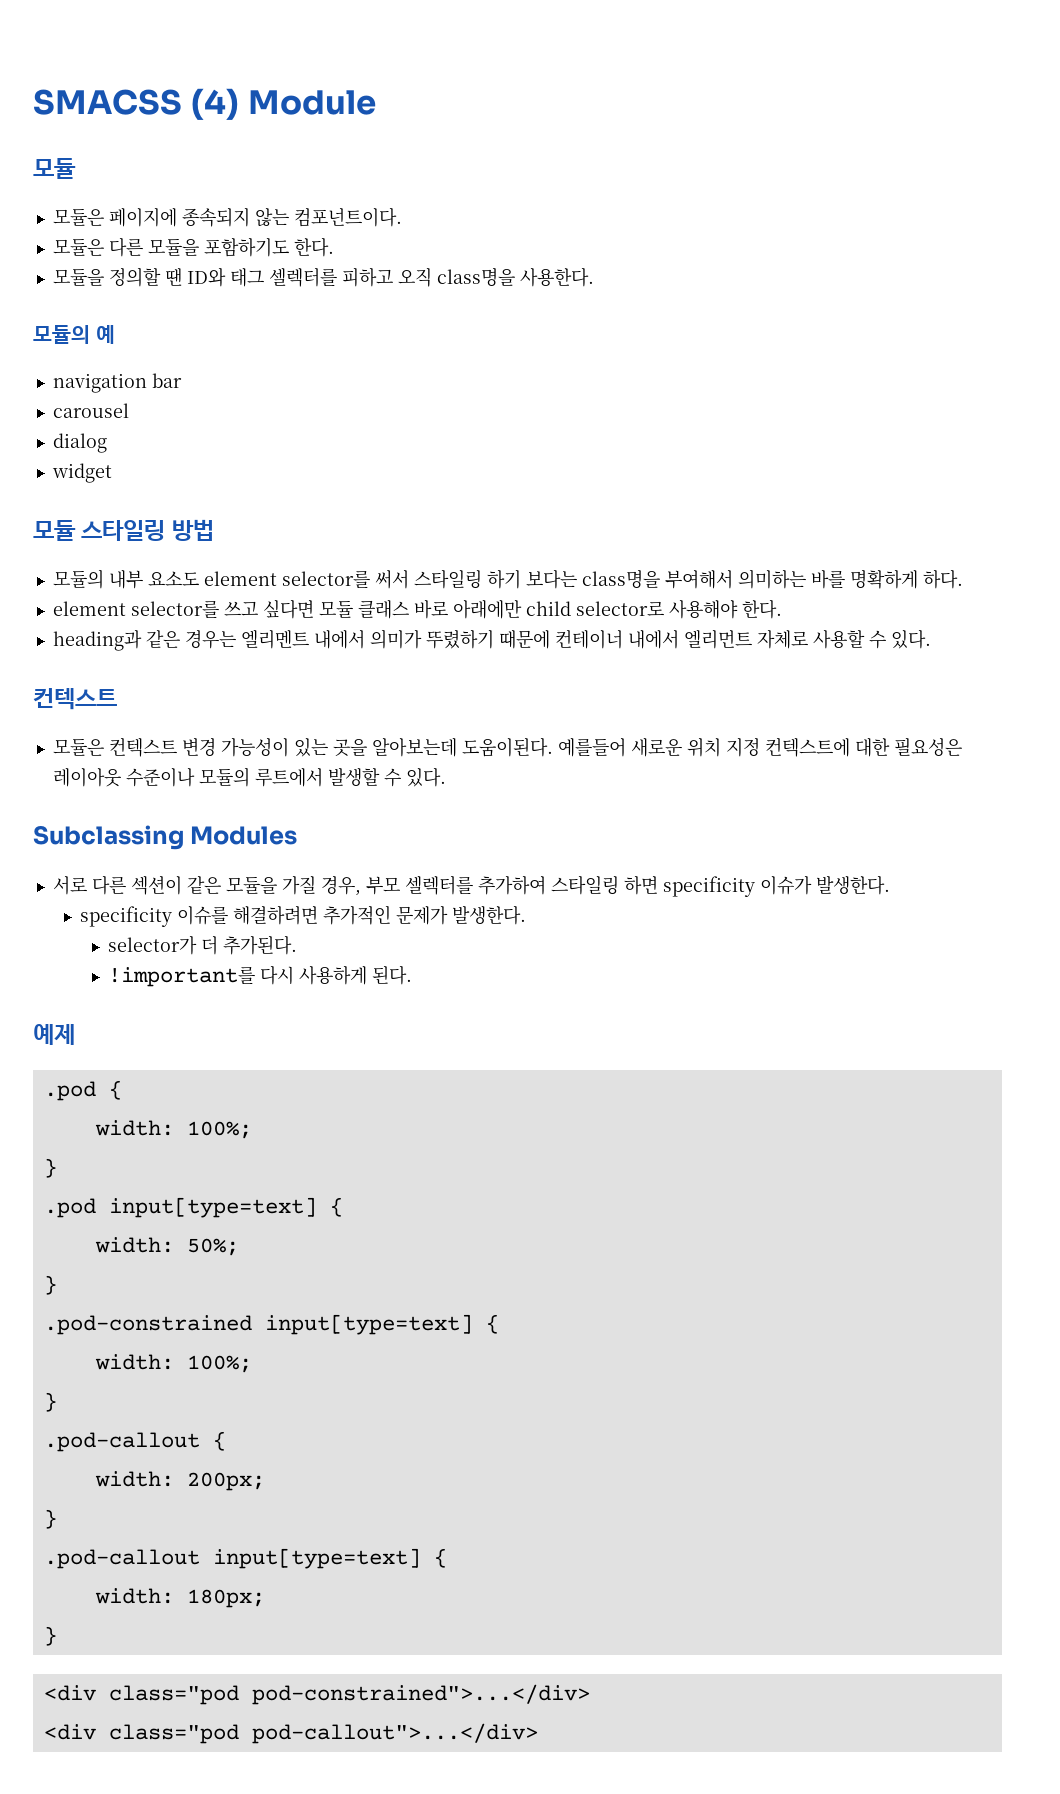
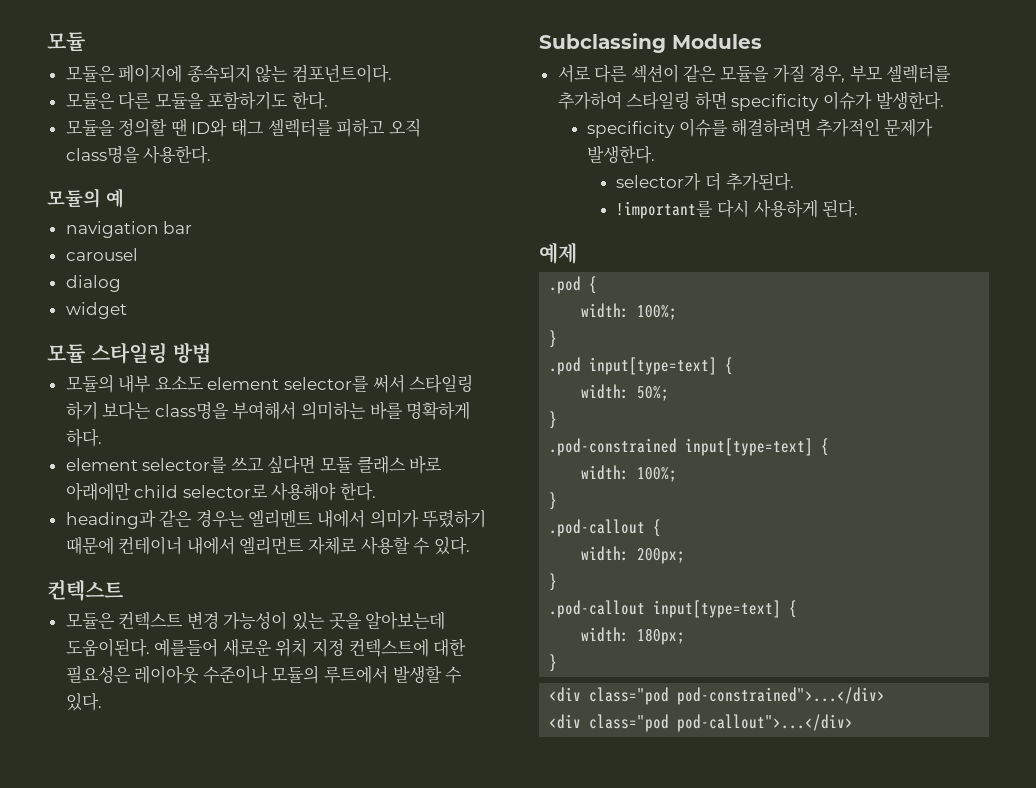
[33,88,376,120] SMACSS (4) Module // -> (47, 41) none

